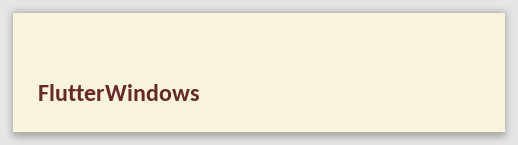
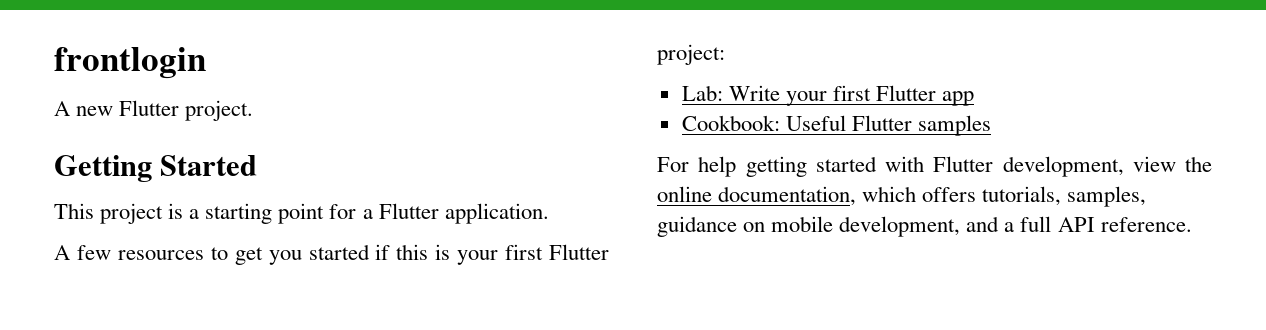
[38,84,200,101] FlutterWindows -> [54,47,206,79] [54,100,254,121] [54,155,258,182] [54,203,549,224] [54,244,610,265] [657,44,725,65] [681,85,975,106] [681,115,991,136] [657,156,1212,177] [657,186,1147,207] [657,216,1192,237] frontlogin // A new Flutter project. // Getting Started // This project is a starting point for a Flutter application. // A few resources to get you started if this is your first Flutter project: // Lab: Write your first Flutter app // Cookbook: Useful Flutter samples // For help getting started with Flutter development, view the online documentation, which offers tutorials, samples, guidance on mobile development, and a full API reference.

